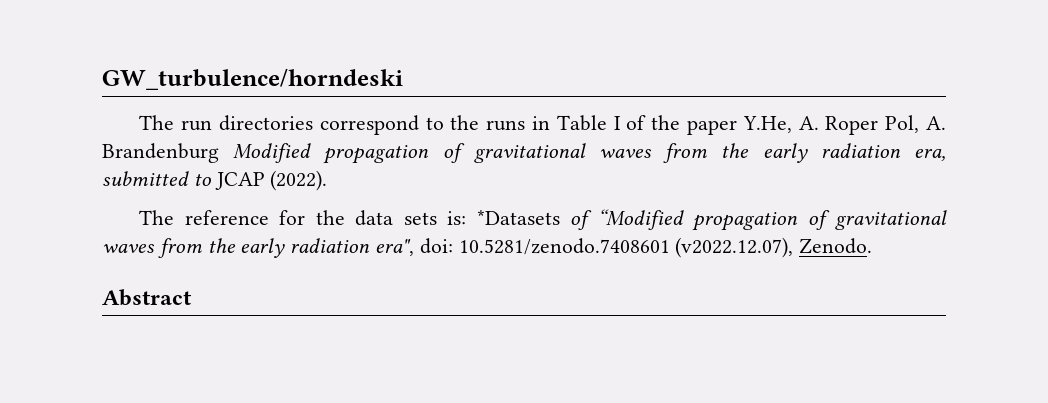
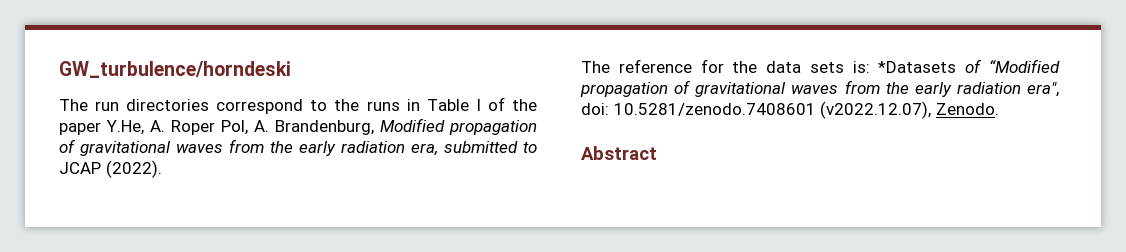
[102,143,219,163] Brandenburg -> [275,120,374,135] Brandenburg,

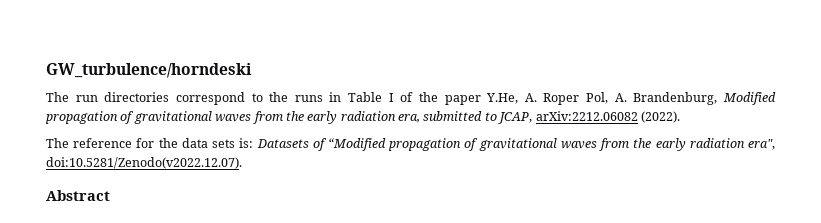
[59,162,101,174] JCAP -> [498,111,638,124] JCAP, arXiv:2212.06082
[878,61,957,73] *Datasets -> [256,139,309,148] Datasets
[581,101,999,119] doi: 10.5281/zenodo.7408601 (v2022.12.07), Zenodo. -> [46,157,242,169] doi:10.5281/Zenodo(v2022.12.07).

